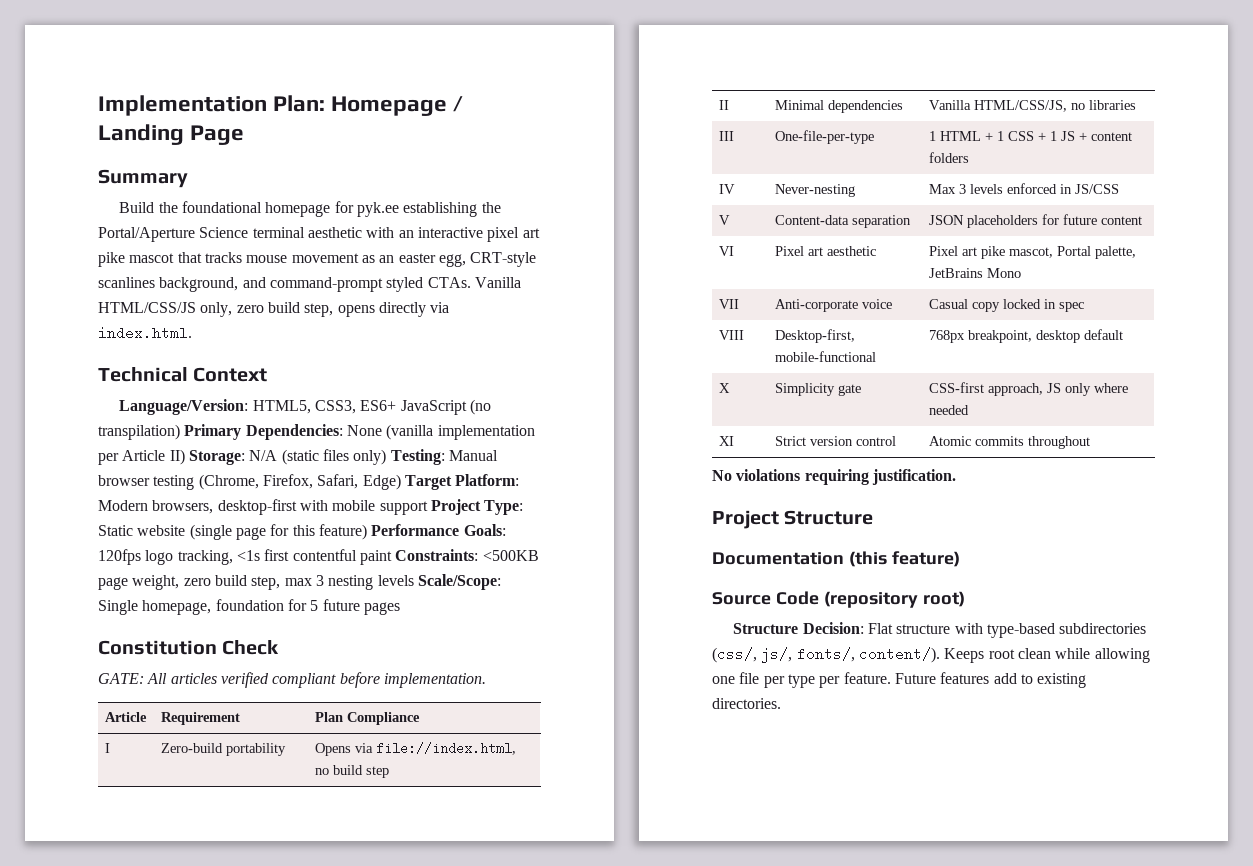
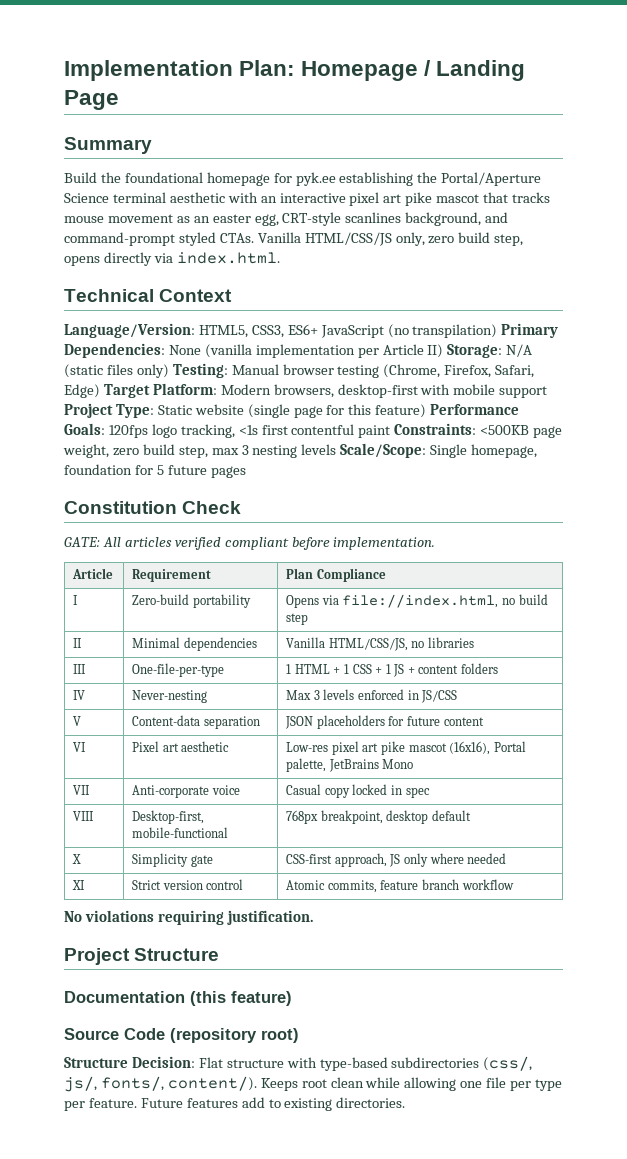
[929,246,1054,259] Pixel art pike mascot, -> [286,741,491,755] Low-res pixel art pike mascot (16x16),
[975,436,1091,449] commits throughout -> [327,879,514,893] commits, feature branch workflow

